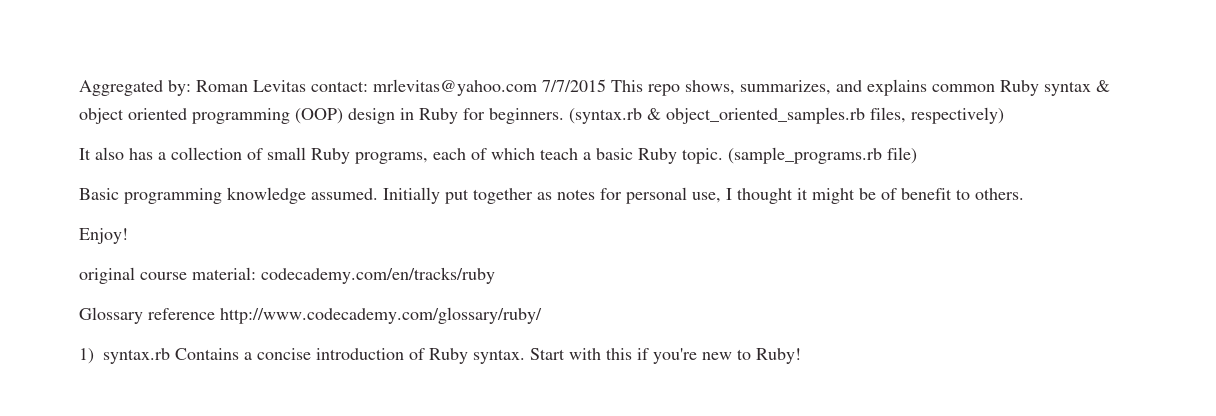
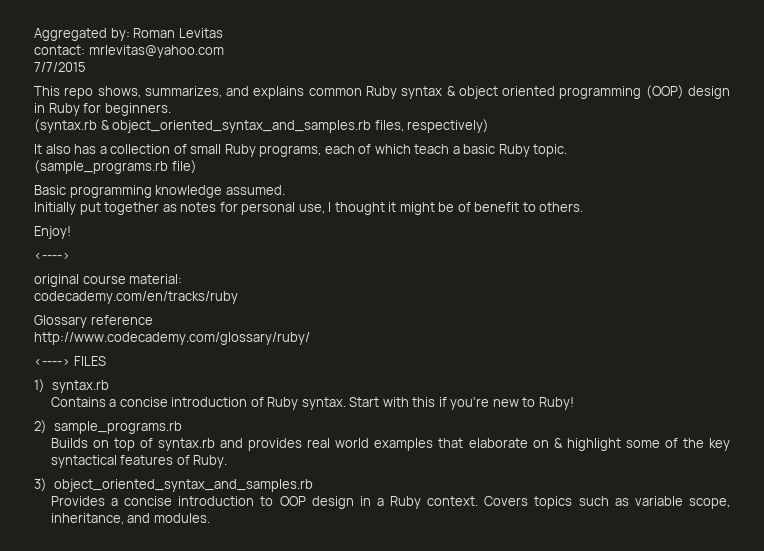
(306, 86) none -> (223, 33) //
(537, 87) none -> (224, 51) //
(606, 85) none -> (86, 67) //
(564, 116) none -> (171, 109) //
[666,107,865,124] object_oriented_samples.rb -> [112,120,372,133] object_oriented_syntax_and_samples.rb
(723, 156) none -> (568, 150) //
(378, 194) none -> (285, 190) //
(128, 236) none -> [34,252,70,260] // <---->
(256, 273) none -> (183, 279) //
(215, 314) none -> (153, 320) //
(542, 315) none -> [34,356,106,366] // <----> FILES
(170, 356) none -> (109, 386) //
(801, 356) none -> [34,420,182,434] [50,438,730,451] [50,455,228,468] [34,478,313,492] [50,496,731,509] [50,513,210,525] // 2) sample_programs.rb // Builds on top of syntax.rb and provides real world examples that elaborate on & highlight some of the key syntactical features of Ruby. // 3) object_oriented_syntax_and_samples.rb // Provides a concise introduction to OOP design in a Ruby context. Covers topics such as variable scope, inheritance, and modules.

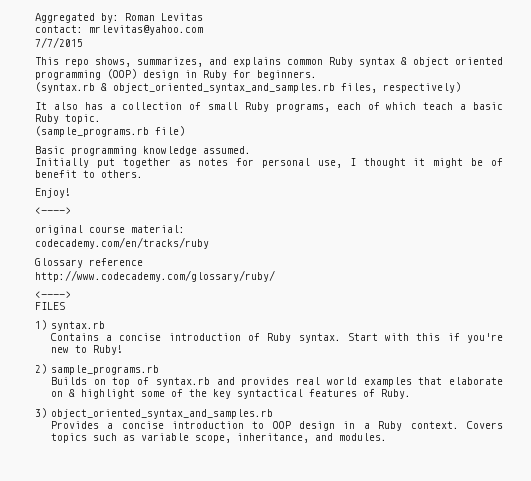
(70, 362) none -> (71, 294) //

